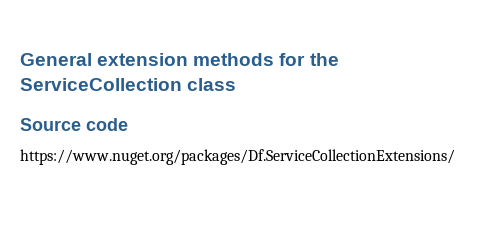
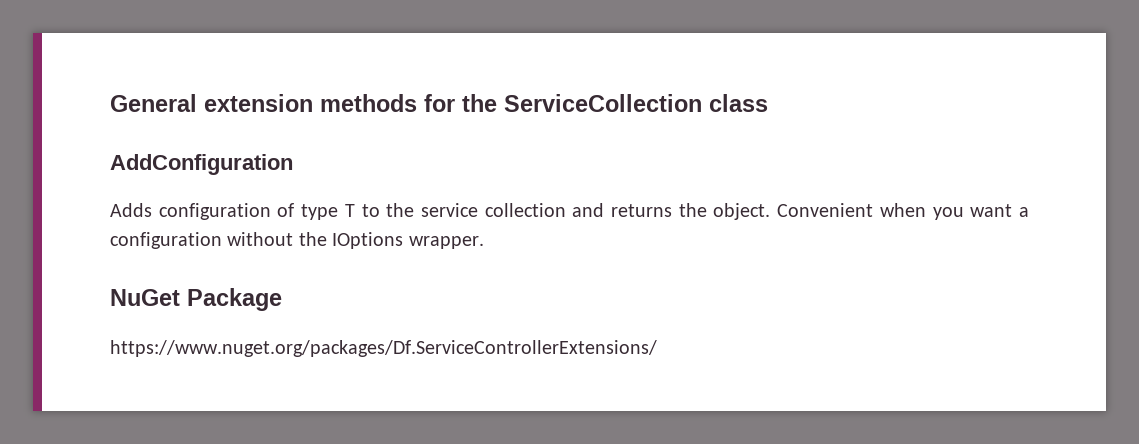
[20,118,128,131] [20,149,455,165] Source code // https://www.nuget.org/packages/Df.ServiceCollectionExtensions/ -> [110,154,293,175] [110,203,1030,220] [110,232,484,249] [110,288,282,311] [110,340,657,357] AddConfiguration // Adds configuration of type T to the service collection and returns the object. Convenient when you want a configuration without the IOptions wrapper. // NuGet Package // https://www.nuget.org/packages/Df.ServiceControllerExtensions/

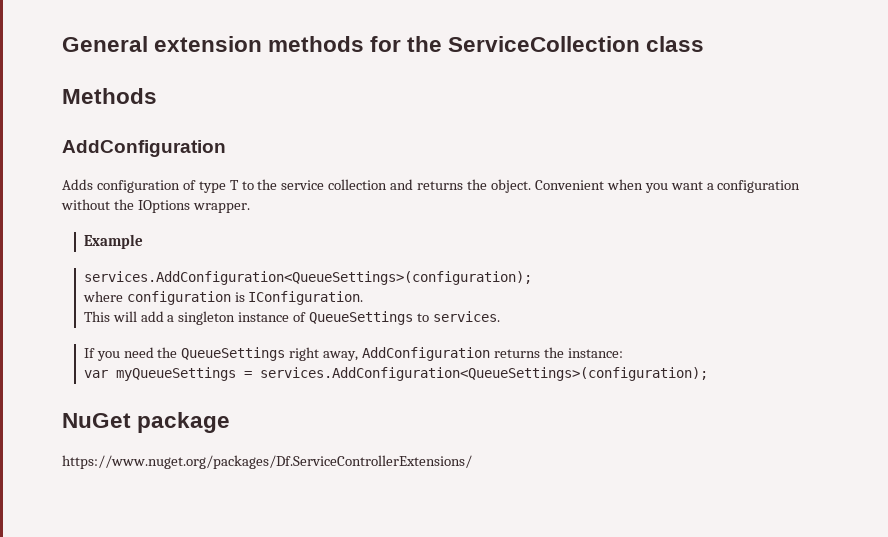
(768, 103) none -> [62,88,157,104] // Methods
(484, 242) none -> [83,234,143,249] [83,271,532,285] [82,291,364,305] [83,311,500,325] [83,347,623,361] [83,367,708,381] // Example // services.AddConfiguration<QueueSettings>(configuration); // where configuration is IConfiguration. // This will add a singleton instance of QueueSettings to services. // If you need the QueueSettings right away, AddConfiguration returns the instance: // var myQueueSettings = services.AddConfiguration<QueueSettings>(configuration);
[187,288,282,311] Package -> [137,412,231,433] package

